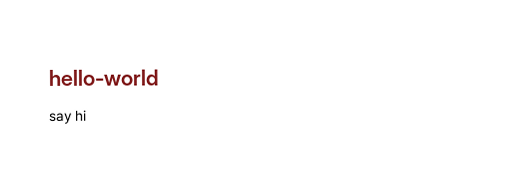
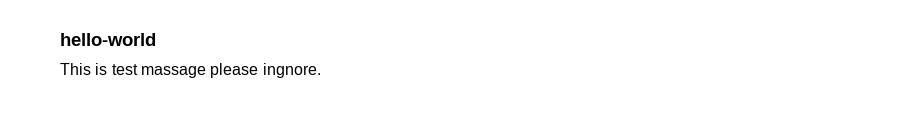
[49,109,87,124] say hi -> [60,63,321,78] This is test massage please ingnore.

